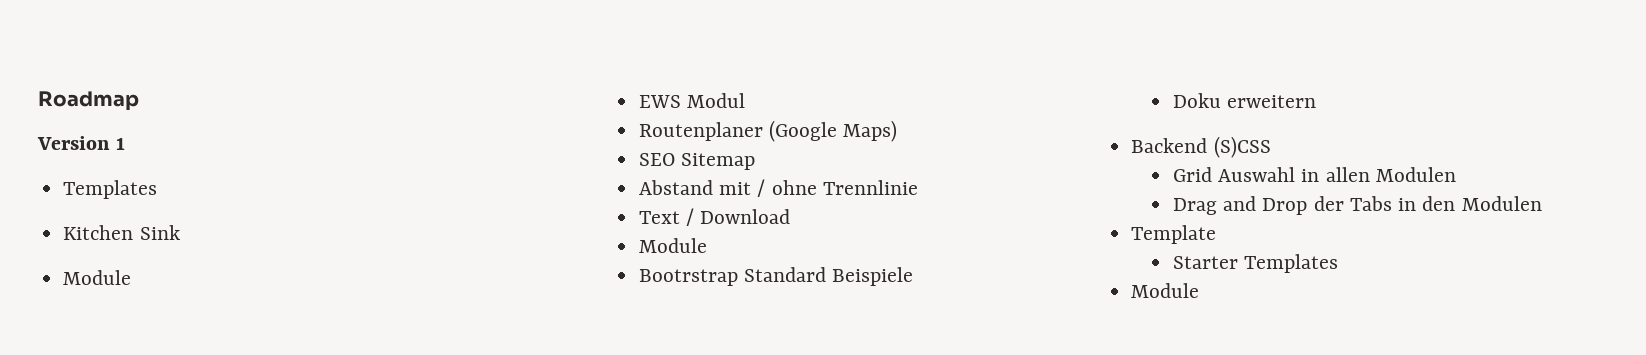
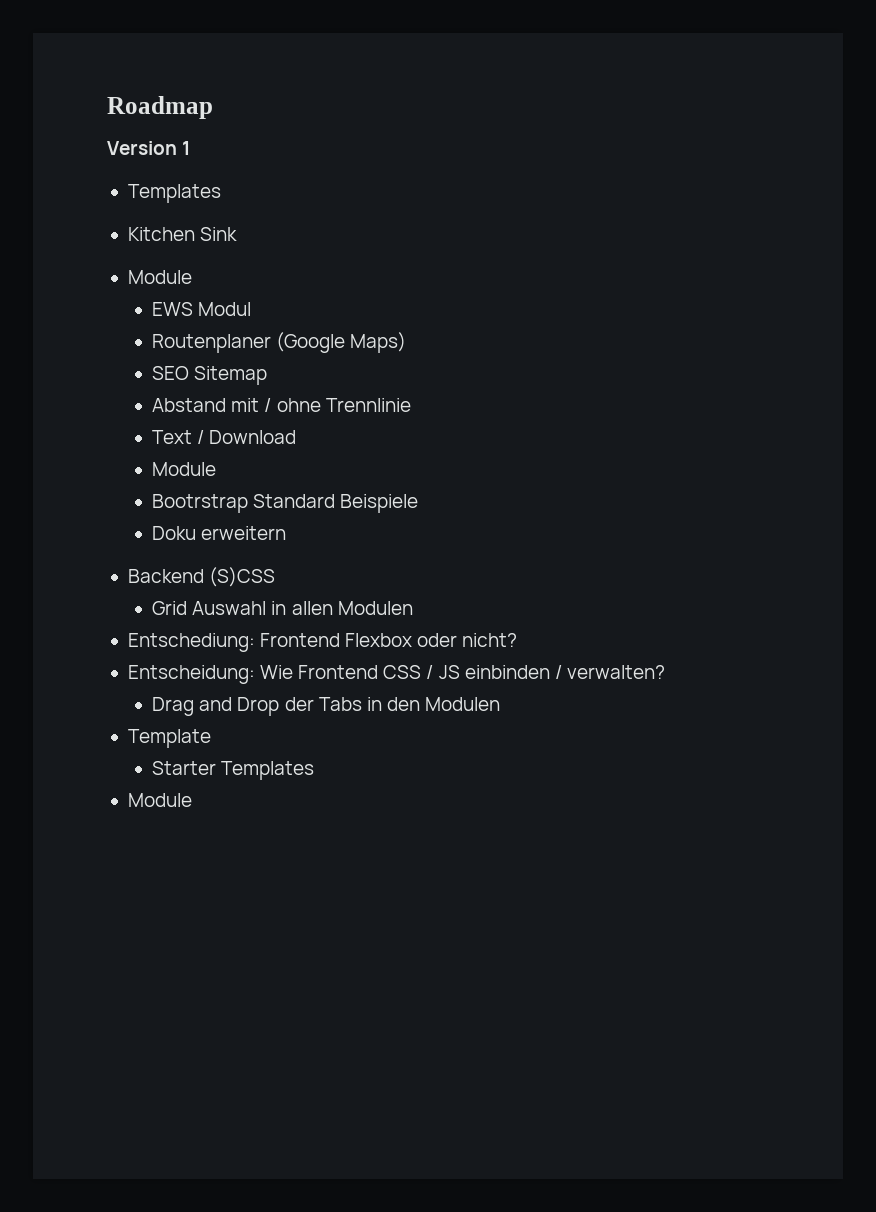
(1456, 174) none -> [127,633,518,652] [127,665,665,684] // Entschediung: Frontend Flexbox oder nicht? // Entscheidung: Wie Frontend CSS / JS einbinden / verwalten?

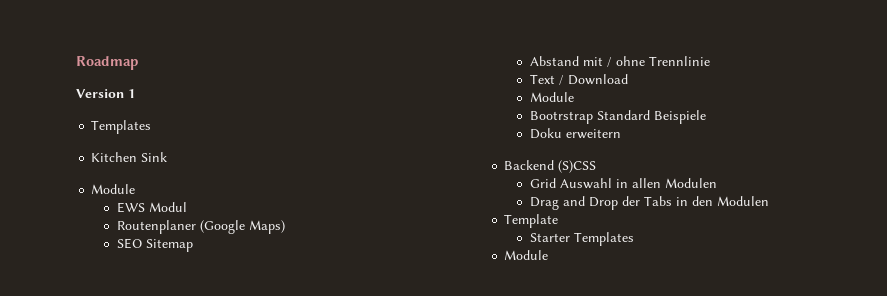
[127,633,518,652] [127,665,665,684] // Entschediung: Frontend Flexbox oder nicht? // Entscheidung: Wie Frontend CSS / JS einbinden / verwalten? -> (718, 183) none

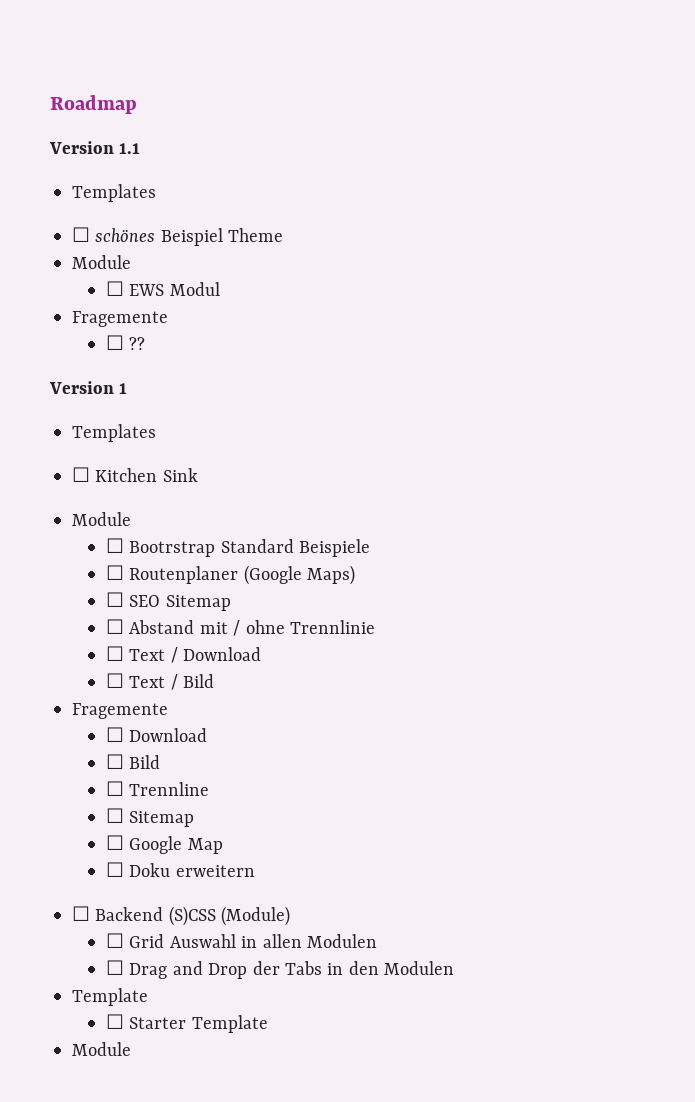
(138, 63) none -> [49,141,141,154] [72,184,156,202] [72,227,284,246] [72,255,131,269] [106,281,220,296] [72,311,168,327] [106,335,146,350] // Version 1.1 // Templates // ☐ schönes Beispiel Theme // Module // ☐ EWS Modul // Fragemente // ☐ ??
(152, 127) none -> [72,467,90,482] ☐
[117,202,188,213] EWS Modul // -> [106,538,371,557] [106,565,125,580] ☐ Bootrstrap Standard Beispiele // ☐
(286, 227) none -> [106,592,125,607] ☐
(194, 245) none -> [106,619,125,634] ☐
(711, 61) none -> [106,646,125,661] ☐
[530,92,575,102] [530,110,707,124] Module // Bootrstrap Standard Beispiele // -> [106,673,215,690] [72,703,168,719] [106,727,208,742] [106,754,161,769] [106,781,210,796] [106,808,195,827] [106,835,223,854] [106,862,125,877] ☐ Text / Bild // Fragemente // ☐ Download // ☐ Bild // ☐ Trennline // ☐ Sitemap // ☐ Google Map // ☐
(622, 134) none -> [72,906,90,921] ☐
(597, 166) // -> [221,906,291,926] [106,933,125,948] (Module) // ☐
(718, 183) none -> [106,960,125,975] ☐
[530,232,635,246] Starter Templates -> [106,1014,268,1033] ☐ Starter Template

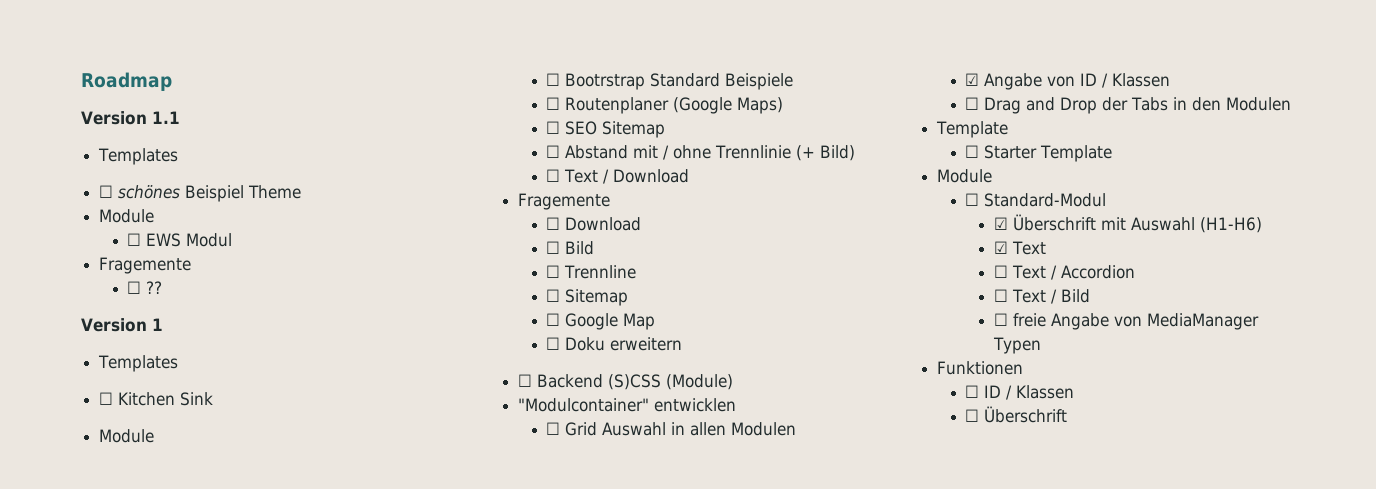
(376, 627) none -> [796,145,856,161] (+ Bild)
[106,673,215,690] // ☐ Text / Bild -> (690, 176) none
(291, 916) none -> [518,398,737,412] // "Modulcontainer" entwicklen
(378, 941) none -> [965,73,1171,90] // ☑ Angabe von ID / Klassen
(131, 1049) none -> [965,193,1107,207] [993,214,1262,233] [993,241,1046,255] [993,265,1135,280] [993,289,1090,304] [993,313,1259,330] [992,337,1041,354] [937,361,1024,375] [965,385,1075,400] [965,406,1068,423] // ☐ Standard-Modul // ☑ Überschrift mit Auswahl (H1-H6) // ☑ Text // ☐ Text / Accordion // ☐ Text / Bild // ☐ freie Angabe von MediaManager Typen // Funktionen // ☐ ID / Klassen // ☐ Überschrift

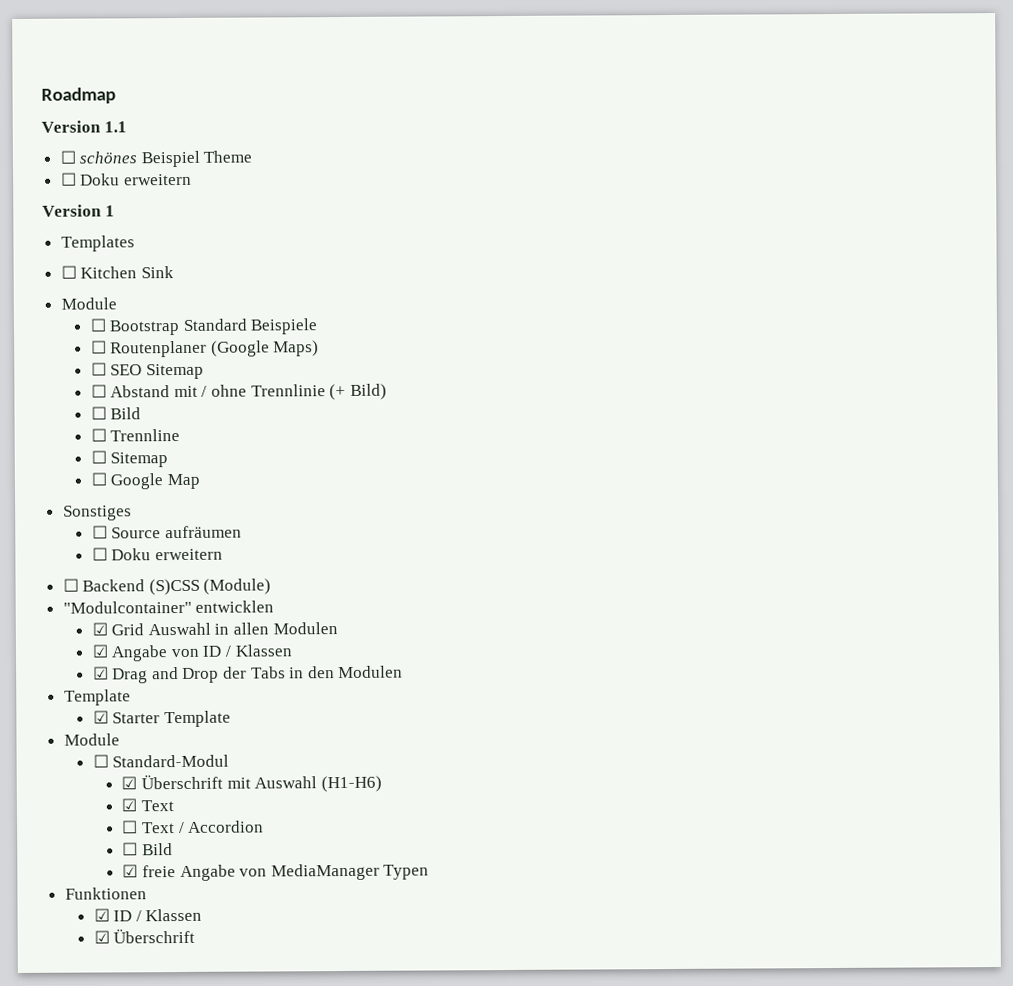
[98,148,179,165] // Templates -> (127, 127) none
[99,209,155,223] [127,233,233,247] [99,257,192,274] [127,281,163,294] // Module // ☐ EWS Modul // Fragemente // ☐ ?? -> [60,172,192,186] // ☐ Doku erweitern
[565,73,646,90] Bootrstrap -> [109,319,181,336] Bootstrap
[546,169,690,184] [518,193,611,210] [546,217,642,231] // ☐ Text / Download // Fragemente // ☐ Download -> (387, 391) none
(656, 321) none -> [62,505,132,521] [91,525,242,539] // Sonstiges // ☐ Source aufräumen
[546,422,561,435] ☐ -> [91,622,108,636] ☑
[965,97,980,110] ☐ -> [92,666,109,680] ☑
[965,145,980,158] ☐ -> [92,710,109,724] ☑
[1011,289,1090,304] [993,313,1008,326] Text / Bild // ☐ -> [141,843,173,856] [122,864,139,878] Bild // ☑
[965,385,1075,400] [965,409,980,422] ☐ ID / Klassen // ☐ -> [93,908,203,922] [93,930,110,944] ☑ ID / Klassen // ☑

